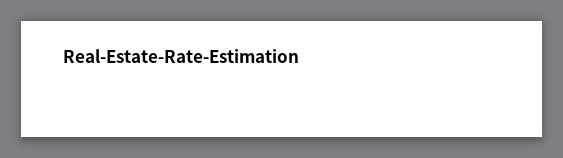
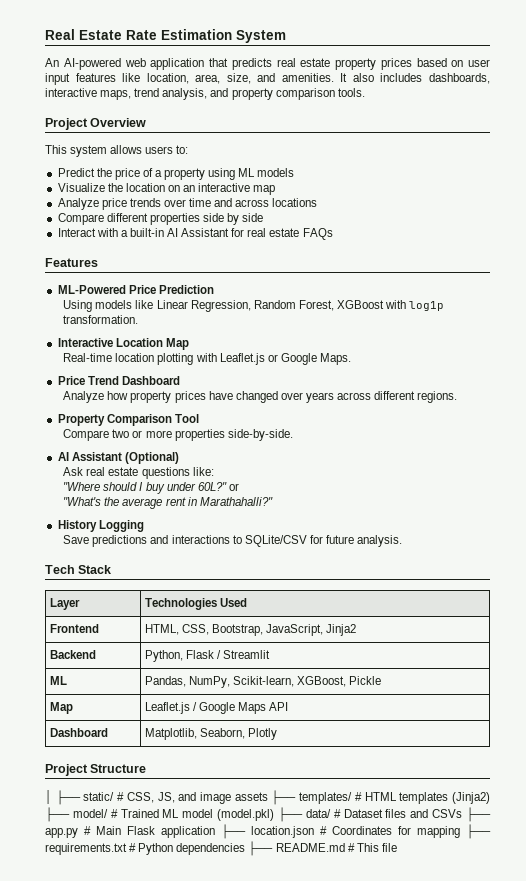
[63,49,299,63] Real-Estate-Rate-Estimation -> [45,29,286,43] [45,58,490,70] [45,73,490,85] [45,88,365,100] [45,118,147,130] [45,145,189,157] [57,168,295,180] [57,183,276,195] [57,198,318,210] [57,213,264,225] [57,228,333,240] [45,258,98,267] [57,285,214,294] [63,300,445,312] [63,315,139,324] [57,338,189,350] [63,353,352,365] [57,376,180,385] [63,391,458,403] [57,414,199,426] [63,429,293,441] [57,452,179,464] [63,467,214,479] [63,482,239,494] [63,497,273,509] [57,520,144,532] [63,535,403,547] [45,565,112,574] [49,598,80,610] [144,598,248,610] [49,624,99,633] [144,624,357,636] [49,650,96,659] [144,650,271,662] [49,676,67,685] [144,676,382,688] [49,702,73,714] [144,702,289,714] [49,728,108,737] [144,728,278,740] [45,764,147,776] [45,790,491,805] [45,807,491,822] [45,824,491,839] [45,841,397,856] Real Estate Rate Estimation System // An AI-powered web application that predicts real estate property prices based on user input features like location, area, size, and amenities. It also includes dashboards, interactive maps, trend analysis, and property comparison tools. // Project Overview // This system allows users to: // Predict the price of a property using ML models // Visualize the location on an interactive map // Analyze price trends over time and across locations // Compare different properties side by side // Interact with a built-in AI Assistant for real estate FAQs // Features // ML-Powered Price Prediction // Using models like Linear Regression, Random Forest, XGBoost with log1p transformation. // Interactive Location Map // Real-time location plotting with Leaflet.js or Google Maps. // Price Trend Dashboard // Analyze how property prices have changed over years across different regions. // Property Comparison Tool // Compare two or more properties side-by-side. // AI Assistant (Optional) // Ask real estate questions like: // "Where should I buy under 60L?" or // "What's the average rent in Marathahalli?" // History Logging // Save predictions and interactions to SQLite/CSV for future analysis. // Tech Stack // Layer | Technologies Used // Frontend | HTML, CSS, Bootstrap, JavaScript, Jinja2 // Backend | Python, Flask / Streamlit // ML | Pandas, NumPy, Scikit-learn, XGBoost, Pickle // Map | Leaflet.js / Google Maps API // Dashboard | Matplotlib, Seaborn, Plotly // Project Structure // │ ├── static/ # CSS, JS, and image assets ├── templates/ # HTML templates (Jinja2) ├── model/ # Trained ML model (model.pkl) ├── data/ # Dataset files and CSVs ├── app.py # Main Flask application ├── location.json # Coordinates for mapping ├── requirements.txt # Python dependencies ├── README.md # This file

